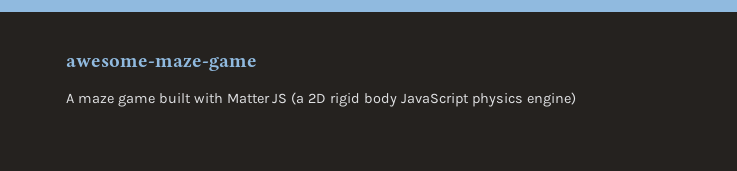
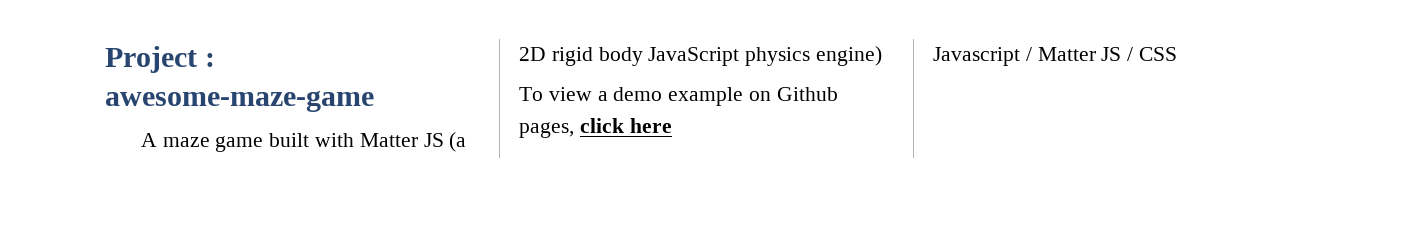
(66, 64) none -> [105,46,216,73] Project :
(576, 99) none -> [519,87,838,106] [519,118,672,138] [933,47,1178,66] // To view a demo example on Github pages, click here // Javascript / Matter JS / CSS

